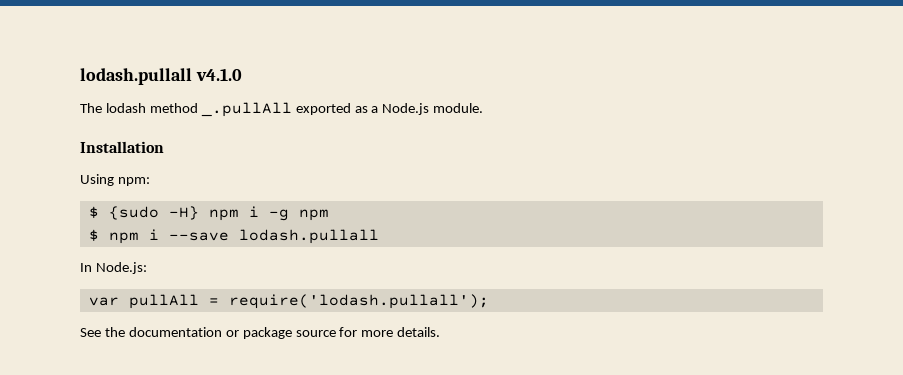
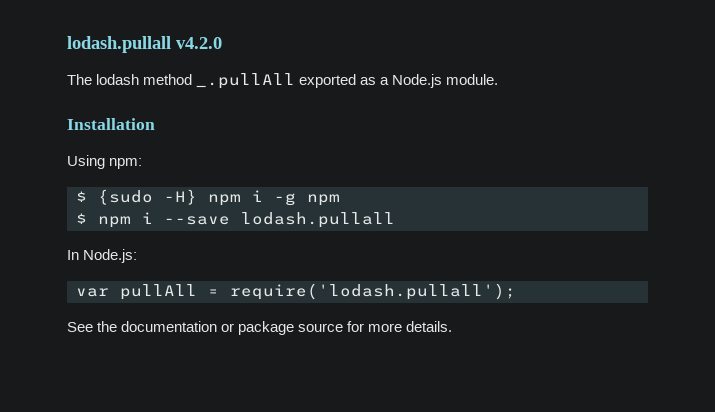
[80,68,242,85] lodash.pullall v4.1.0 -> [67,36,222,53] lodash.pullall v4.2.0

